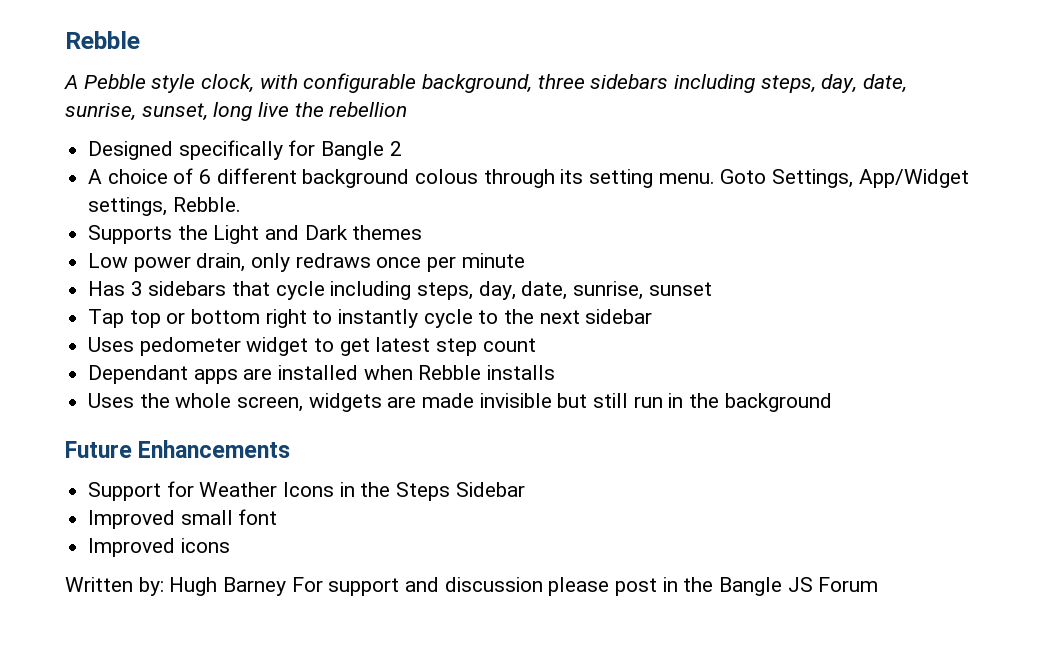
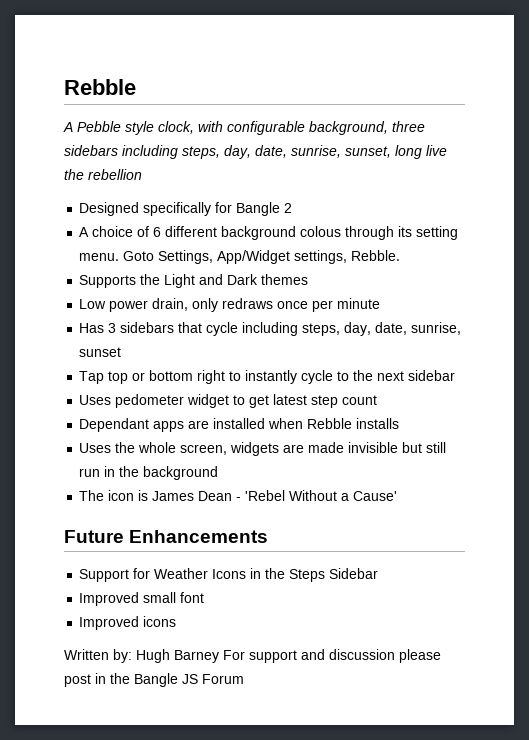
(832, 402) none -> [79,490,398,501] // The icon is James Dean - 'Rebel Without a Cause'

